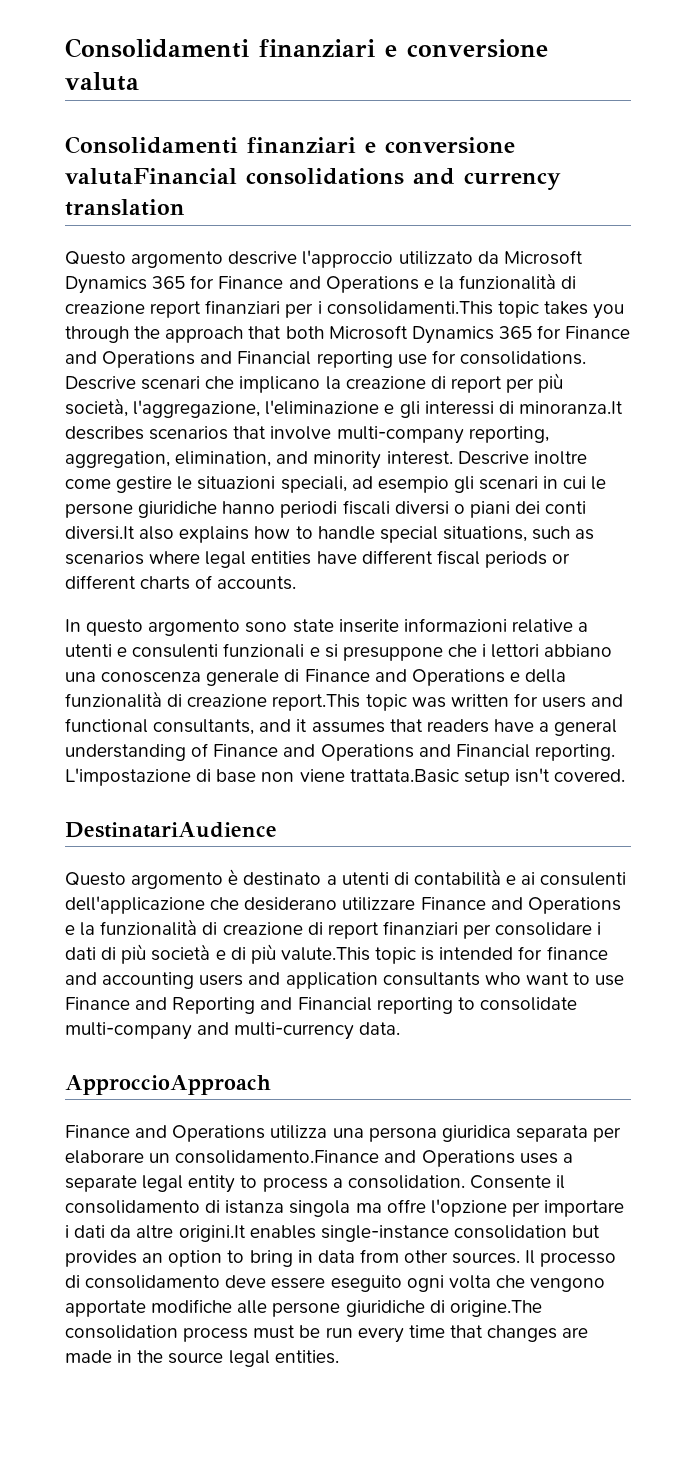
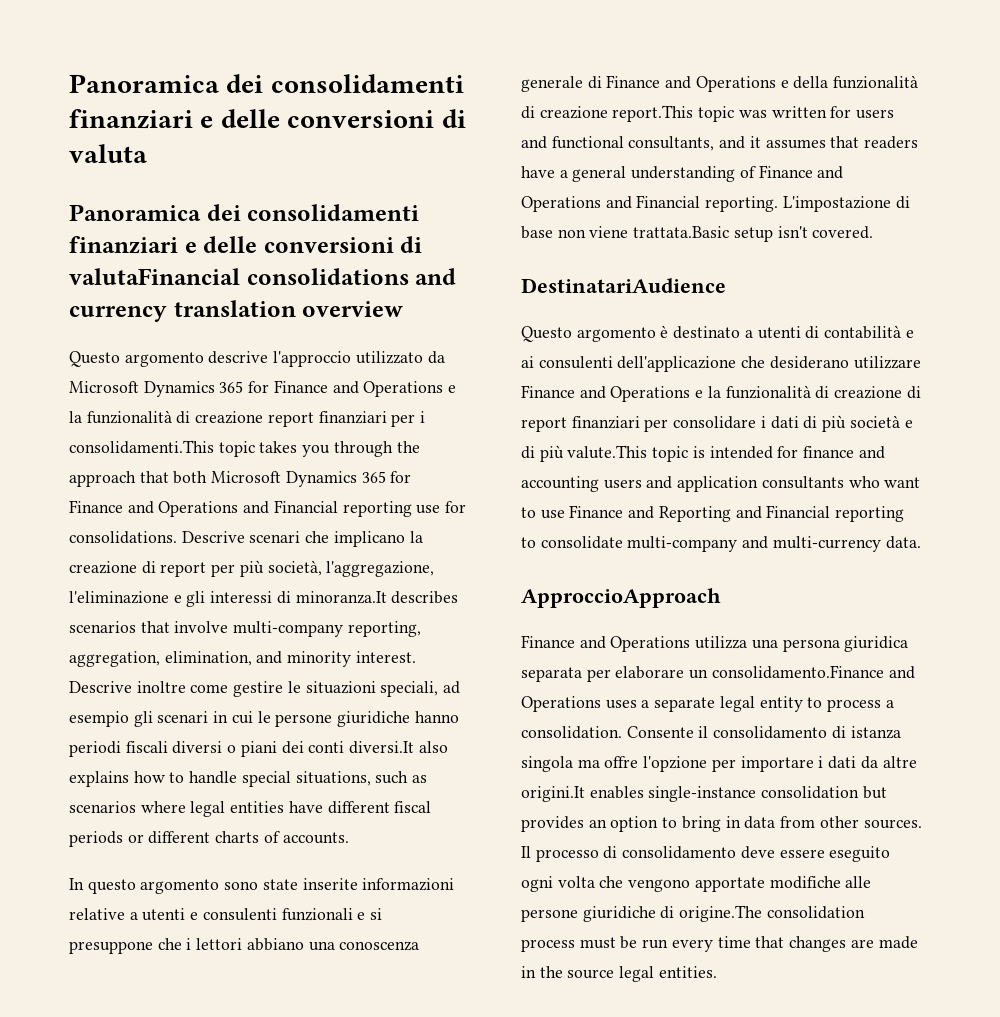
[65,38,548,58] [65,72,139,91] [65,136,515,154] Consolidamenti finanziari e conversione valuta // Consolidamenti finanziari e conversione -> [69,74,464,93] [69,109,466,129] [69,144,147,163] [69,204,420,221] [69,236,423,254] Panoramica dei consolidamenti finanziari e delle conversioni di valuta // Panoramica dei consolidamenti finanziari e delle conversioni di
(185, 207) none -> [302,301,404,317] overview

